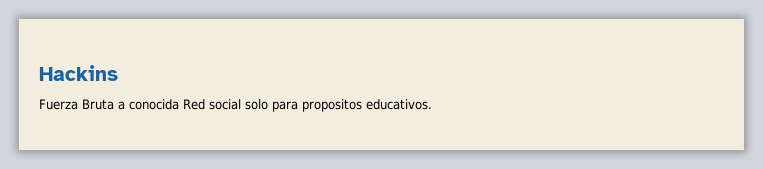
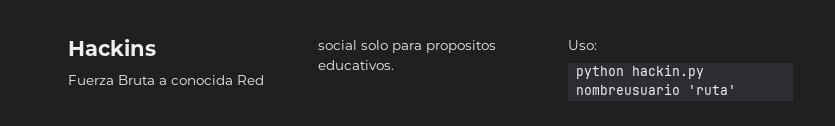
(432, 104) none -> [568,40,597,50] [576,65,705,79] [576,84,737,95] // Uso: // python hackin.py nombreusuario 'ruta'

